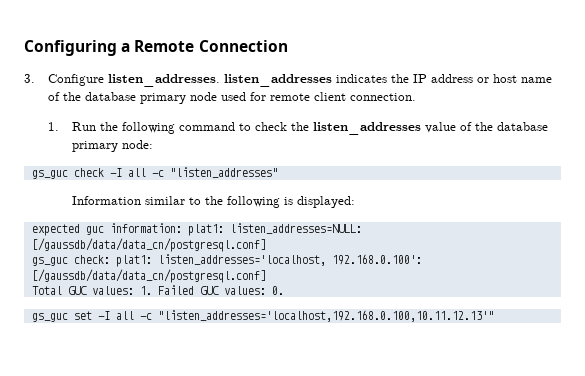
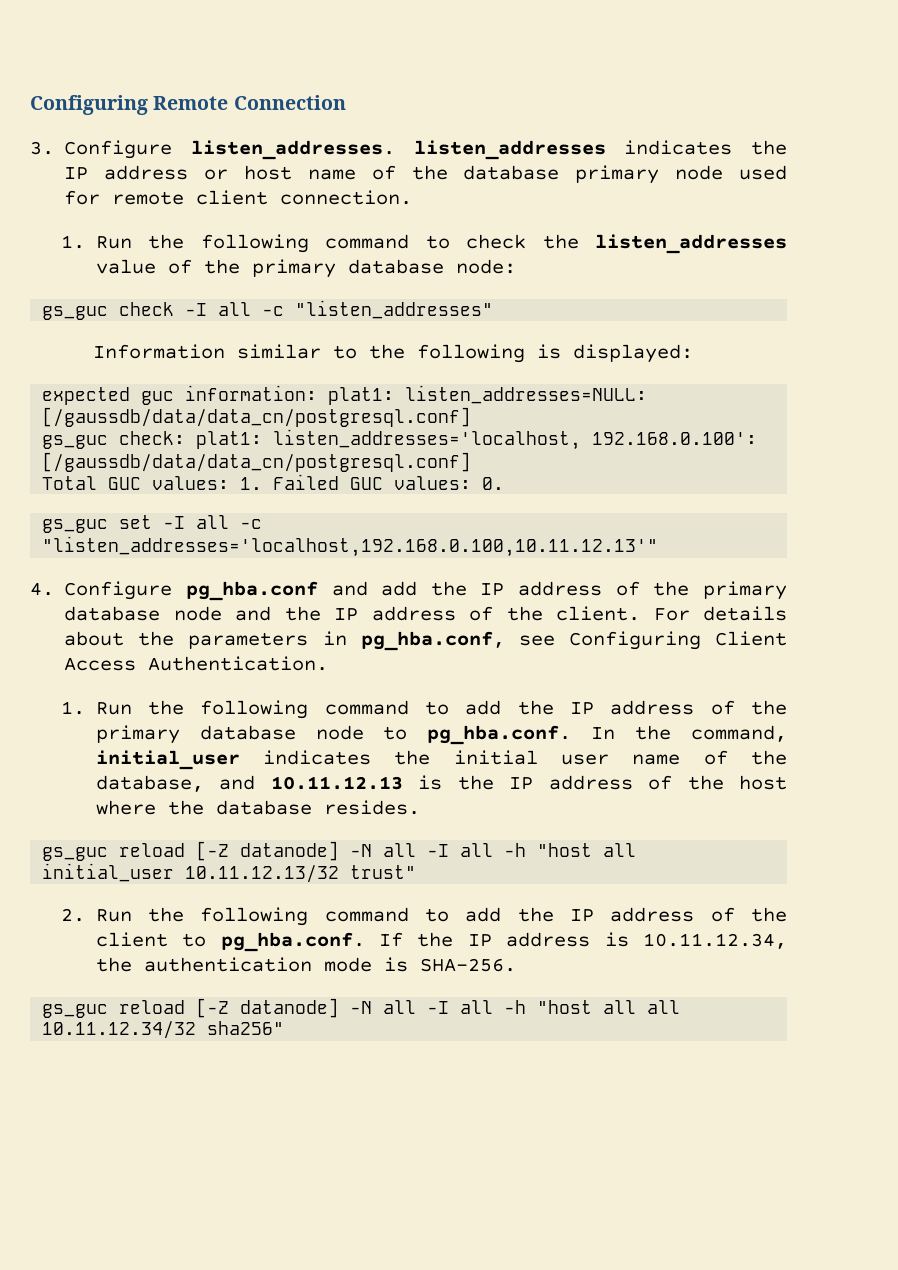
[24,40,131,56] Configuring a -> [30,95,148,115] Configuring
[496,122,548,131] [71,141,118,152] database primary -> [251,259,444,278] primary database
(494, 316) none -> [30,581,788,601] [64,606,788,621] [64,631,787,651] [64,656,329,671] [61,700,788,719] [95,725,787,745] [95,750,787,770] [95,775,788,792] [95,800,420,815] [42,841,637,861] [42,863,417,883] [61,907,788,926] [95,932,788,952] [95,957,516,972] [42,998,681,1018] [42,1021,285,1039] // 4. Configure pg_hba.conf and add the IP address of the primary database node and the IP address of the client. For details about the parameters in pg_hba.conf, see Configuring Client Access Authentication. // 1. Run the following command to add the IP address of the primary database node to pg_hba.conf. In the command, initial_user indicates the initial user name of the database, and 10.11.12.13 is the IP address of the host where the database resides. // gs_guc reload [-Z datanode] -N all -I all -h "host all initial_user 10.11.12.13/32 trust" // 2. Run the following command to add the IP address of the client to pg_hba.conf. If the IP address is 10.11.12.34, the authentication mode is SHA-256. // gs_guc reload [-Z datanode] -N all -I all -h "host all all 10.11.12.34/32 sha256"

